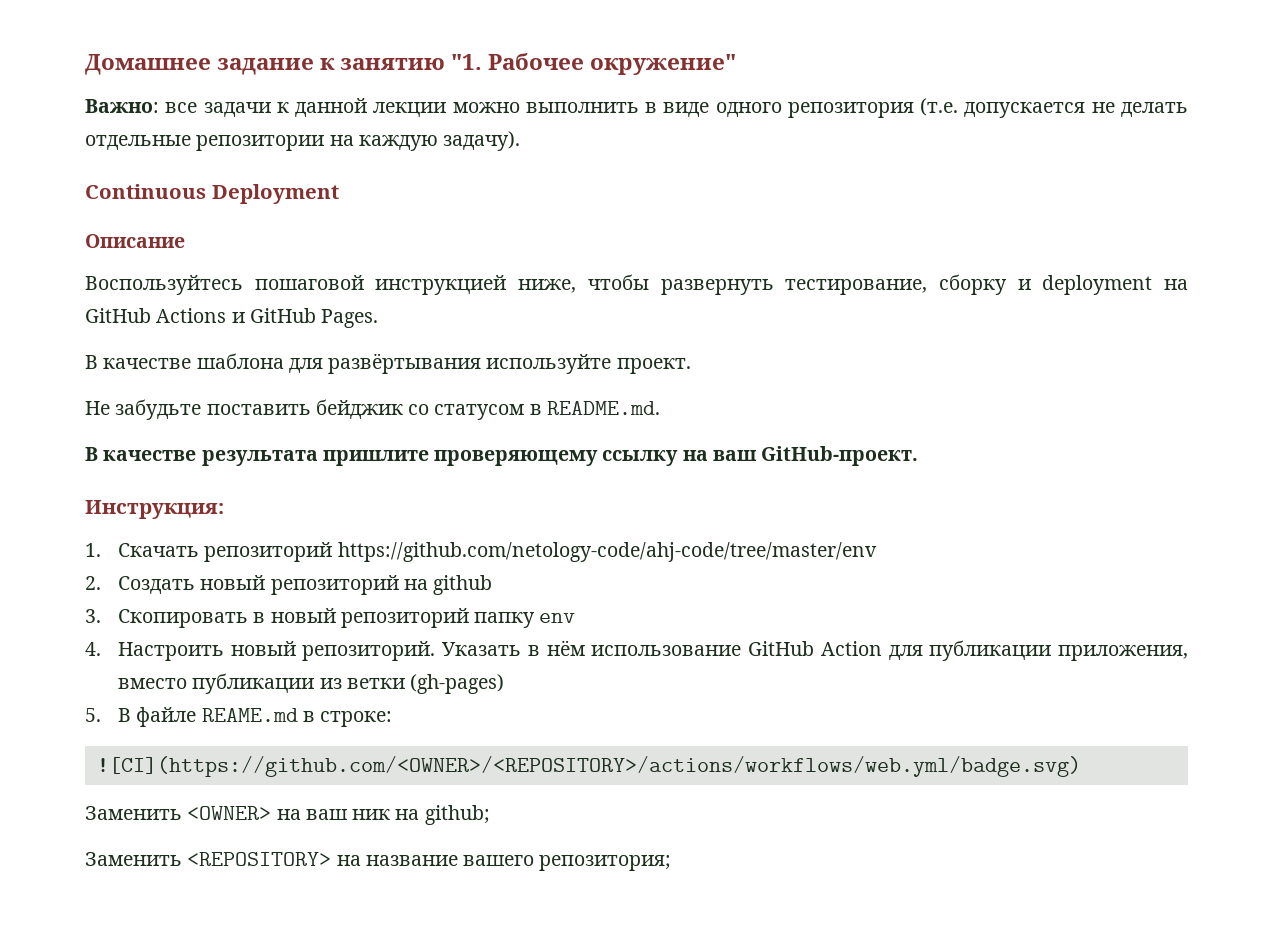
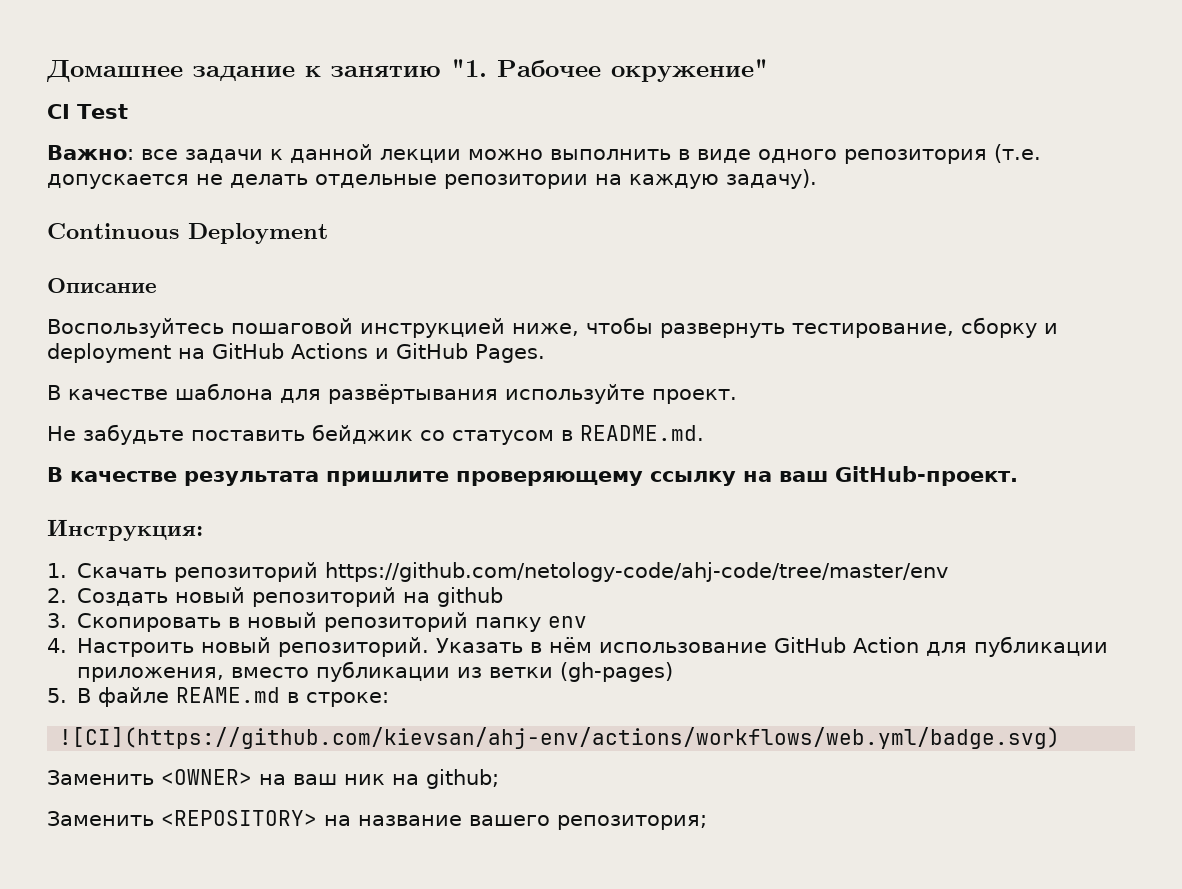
(737, 64) none -> [47,104,128,119] // CI Test
[96,756,1081,777] ![CI](https://github.com/<OWNER>/<REPOSITORY>/actions/workflows/web.yml/badge.svg) -> [59,727,1061,749] ![CI](https://github.com/kievsan/ahj-env/actions/workflows/web.yml/badge.svg)

